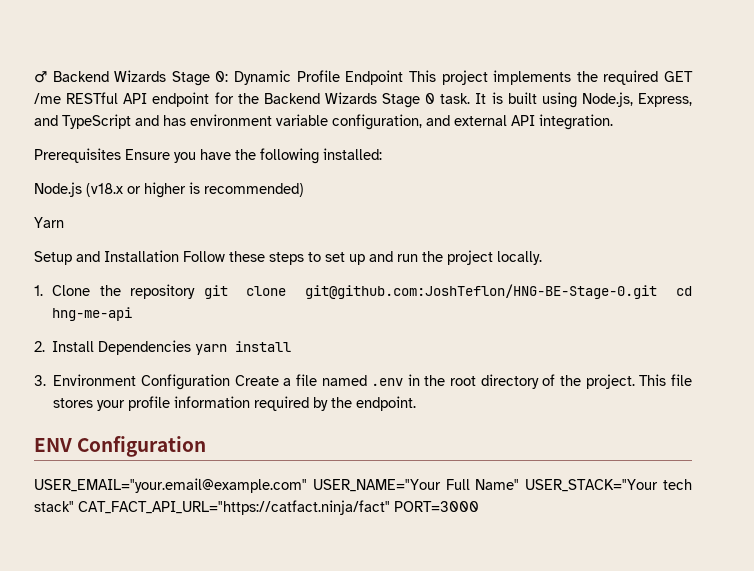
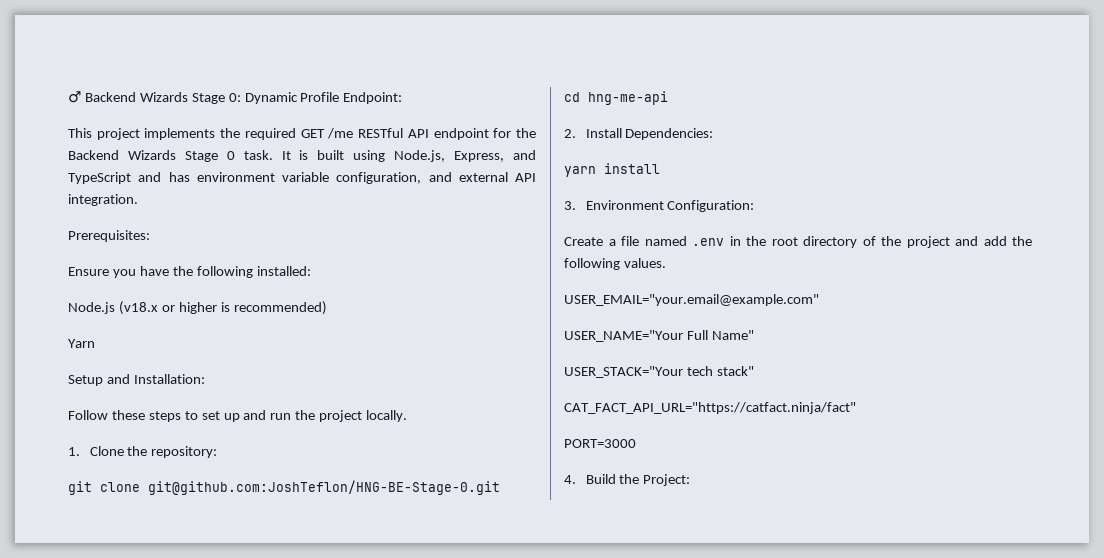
[345,70,404,85] Endpoint -> [343,92,403,104] Endpoint: //
[34,148,121,163] Prerequisites -> [68,230,150,242] Prerequisites: //
[104,250,179,262] Installation -> [133,374,205,384] Installation: //
[130,284,196,299] repository -> [151,446,218,458] repository: //
(658, 291) none -> (500, 487) //
[98,340,192,355] Dependencies -> [625,128,714,140] Dependencies: //
[140,374,230,390] Configuration -> [667,200,755,212] Configuration: //
[585,374,692,389] [53,396,417,411] [34,436,207,457] project. This file stores your profile information required by the endpoint. // ENV Configuration -> [906,236,1032,248] [564,258,666,270] project and add the following values.
(307, 485) none -> (819, 300) //
(520, 484) none -> (754, 335) //
(74, 506) none -> (754, 371) //
(390, 507) none -> (856, 408) //
(479, 506) none -> [564,474,691,486] // 4. Build the Project:

